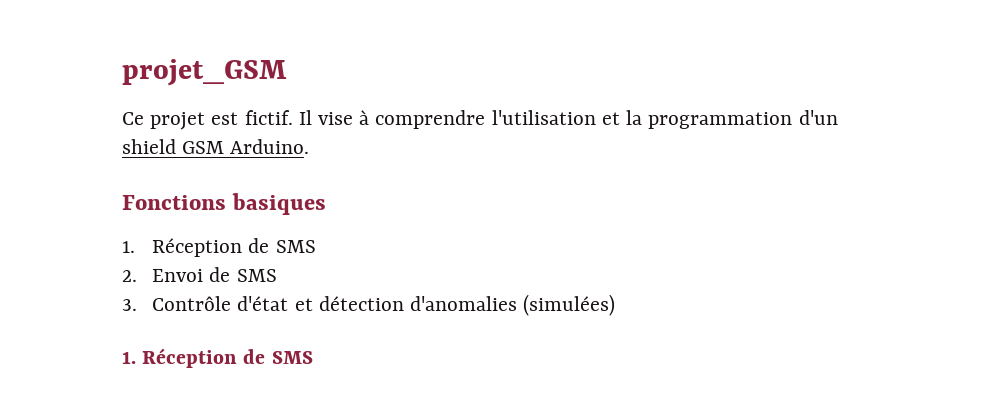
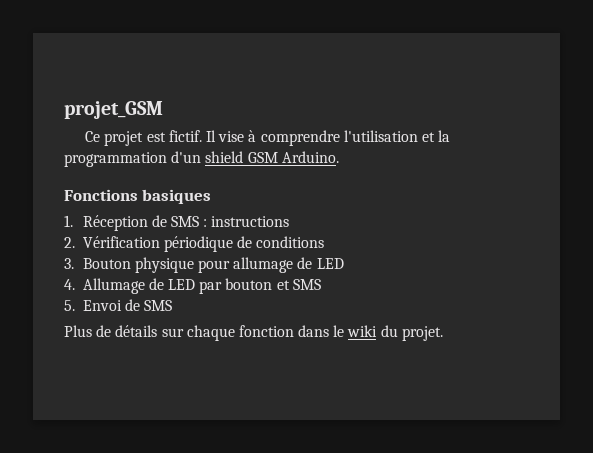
[122,267,277,282] [122,294,616,316] [122,348,313,368] // 2. Envoi de SMS // 3. Contrôle d'état et détection d'anomalies (simulées) // 1. Réception de SMS -> [203,216,290,227] [64,236,325,252] [64,257,344,273] [64,278,321,294] [64,299,173,311] [64,325,443,341] : instructions // 2. Vérification périodique de conditions // 3. Bouton physique pour allumage de LED // 4. Allumage de LED par bouton et SMS // 5. Envoi de SMS // Plus de détails sur chaque fonction dans le wiki du projet.

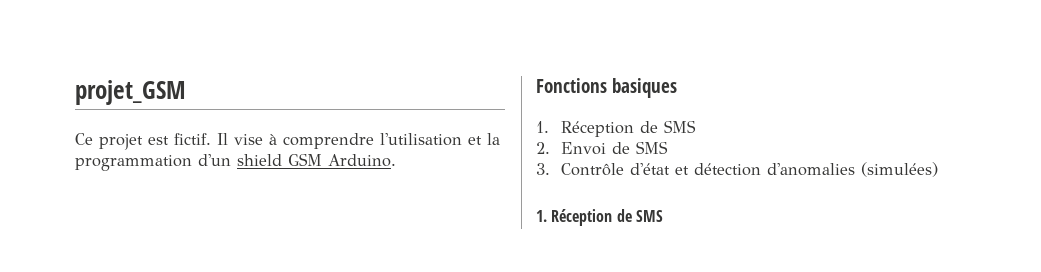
[203,216,290,227] [64,236,325,252] [64,257,344,273] [64,278,321,294] [64,299,173,311] [64,325,443,341] : instructions // 2. Vérification périodique de conditions // 3. Bouton physique pour allumage de LED // 4. Allumage de LED par bouton et SMS // 5. Envoi de SMS // Plus de détails sur chaque fonction dans le wiki du projet. -> [536,141,669,155] [536,162,939,177] [536,209,663,226] // 2. Envoi de SMS // 3. Contrôle d'état et détection d'anomalies (simulées) // 1. Réception de SMS

